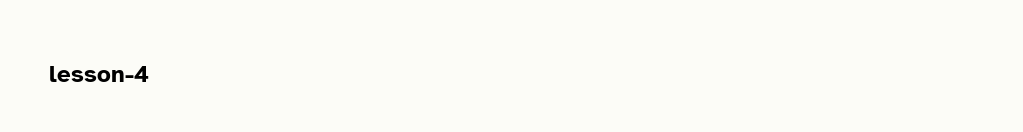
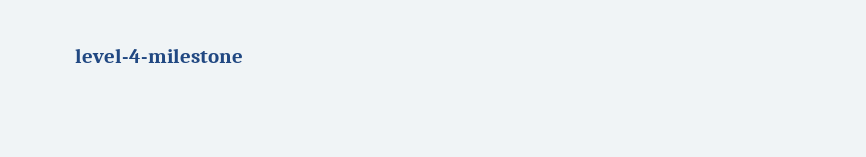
[49,66,149,82] lesson-4 -> [75,48,243,63] level-4-milestone

